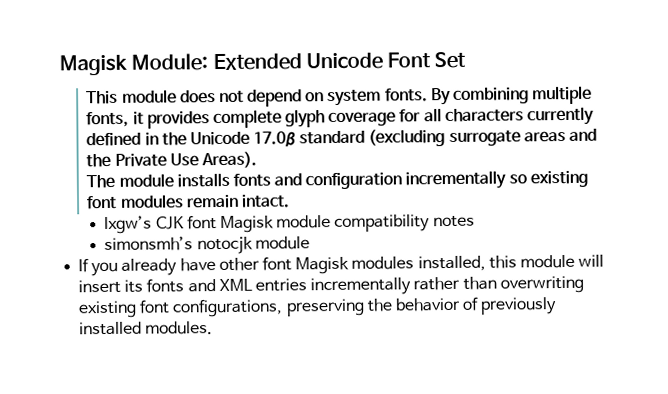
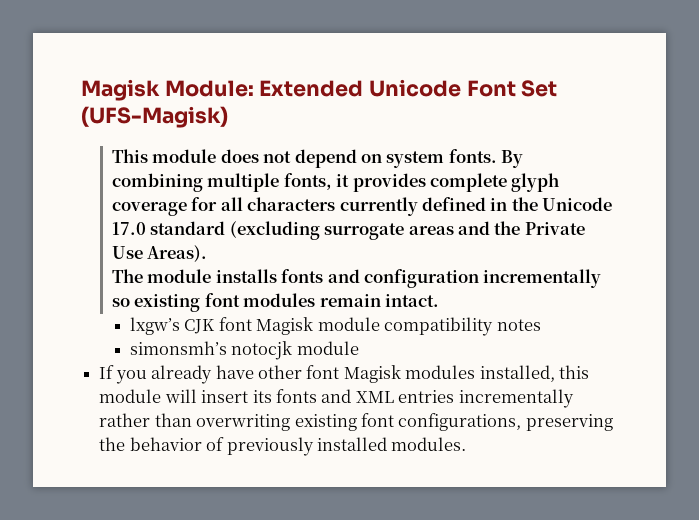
(467, 60) none -> [81,106,228,128] (UFS-Magisk)
[253,131,297,147] 17.0β -> [111,222,146,235] 17.0

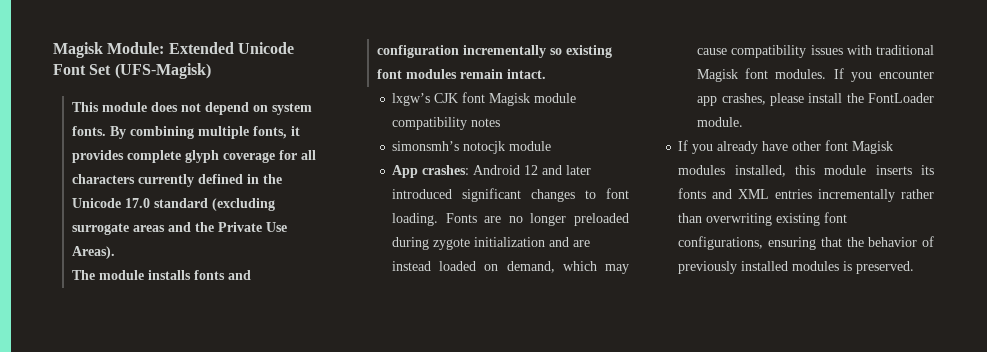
(359, 348) none -> [392,165,592,178] [392,188,629,202] [392,213,629,226] [392,237,591,250] [392,261,629,274] [697,45,934,58] [697,68,934,82] [697,93,934,106] [697,117,744,127] // App crashes: Android 12 and later introduced significant changes to font loading. Fonts are no longer preloaded during zygote initialization and are instead loaded on demand, which may cause compatibility issues with traditional Magisk font modules. If you encounter app crashes, please install the FontLoader module.
[164,389,249,403] will insert -> [875,165,912,175] inserts
[525,414,613,431] preserving -> [768,237,842,250] ensuring that
[391,437,467,451] modules. -> [792,261,915,274] modules is preserved.

